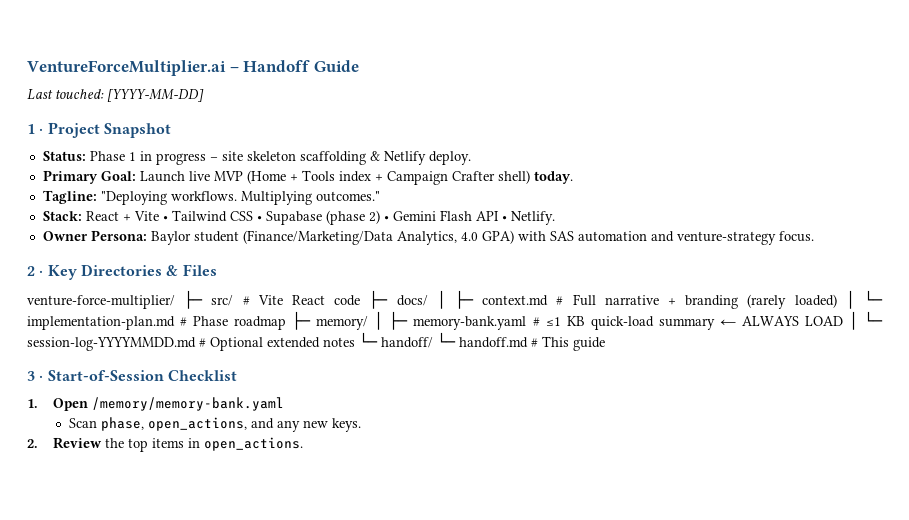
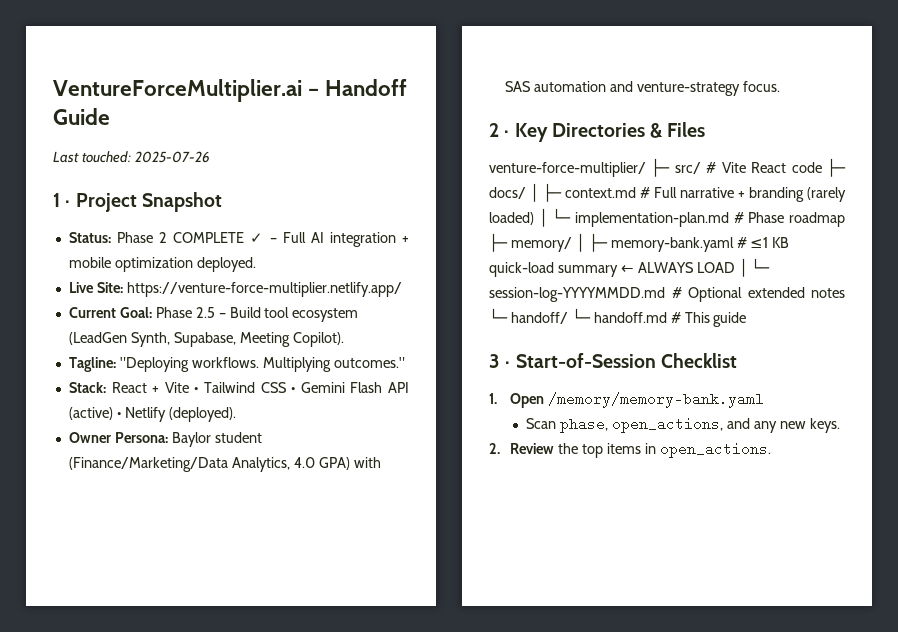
[107,89,204,102] [YYYY-MM-DD] -> [134,151,210,163] 2025-07-26
[128,151,471,165] [42,170,573,185] 1 in progress – site skeleton scaffolding & Netlify deploy. // Primary Goal: Launch live MVP (Home + Tools index + Campaign Crafter shell) today. -> [159,232,409,247] [68,257,256,272] [68,282,402,297] [68,307,359,322] [68,332,344,347] 2 COMPLETE ✓ – Full AI integration + mobile optimization deployed. // Live Site: https://venture-force-multiplier.netlify.app/ // Current Goal: Phase 2.5 – Build tool ecosystem (LeadGen Synth, Supabase, Meeting Copilot).
[265,210,555,225] Supabase (phase 2) • Gemini Flash API • Netlify. -> [300,382,409,393] [68,407,236,422] Gemini Flash API (active) • Netlify (deployed).

